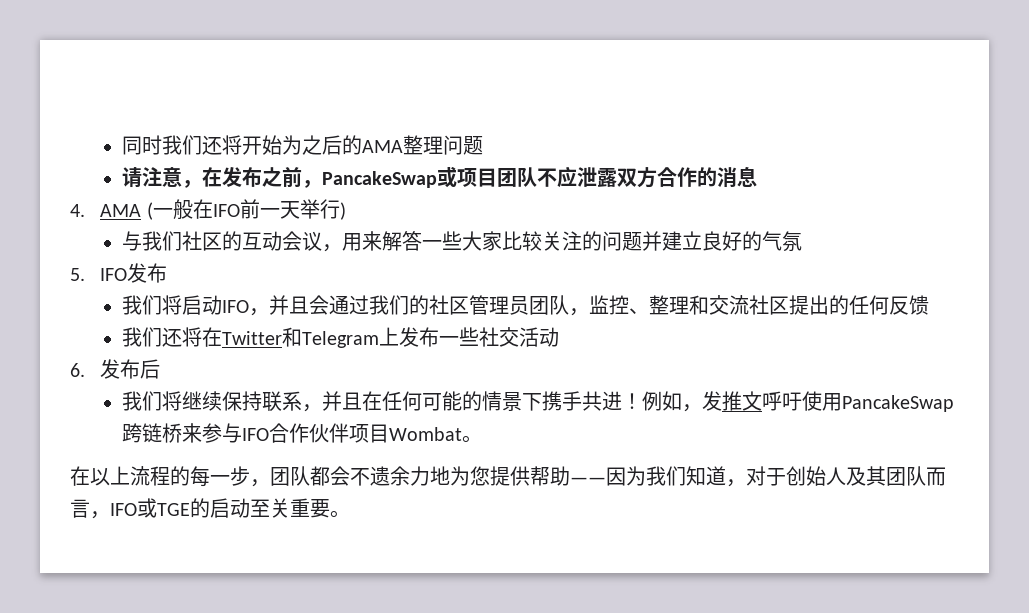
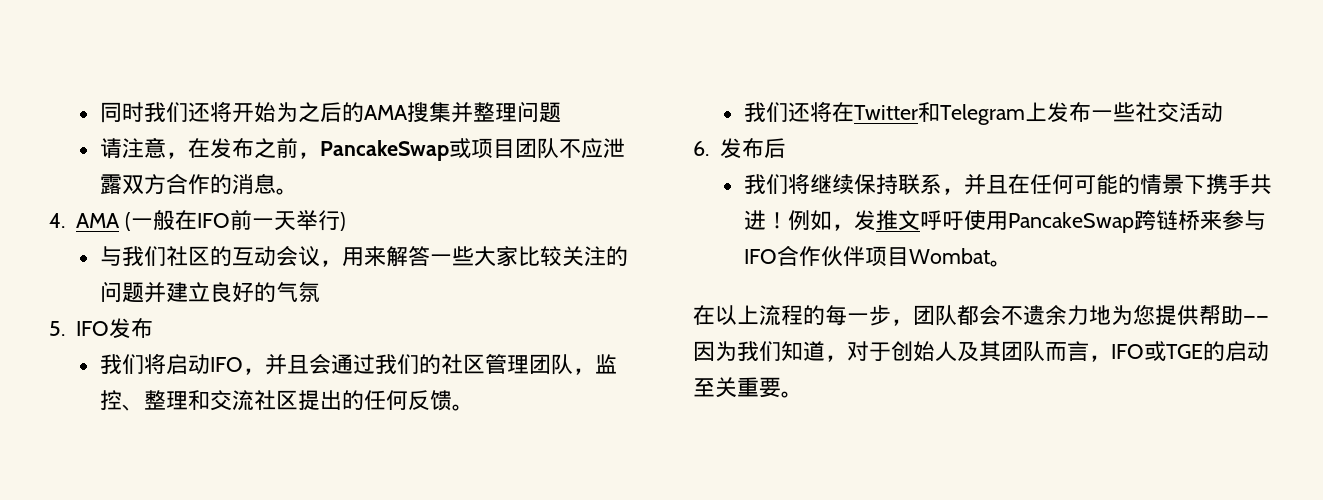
(404, 146) none -> [406,102,473,123] 搜集并
(758, 176) none -> [275,188,298,195] 。
[509,296,530,315] 员 -> (529, 364) none
(930, 305) none -> [451,404,474,411] 。

